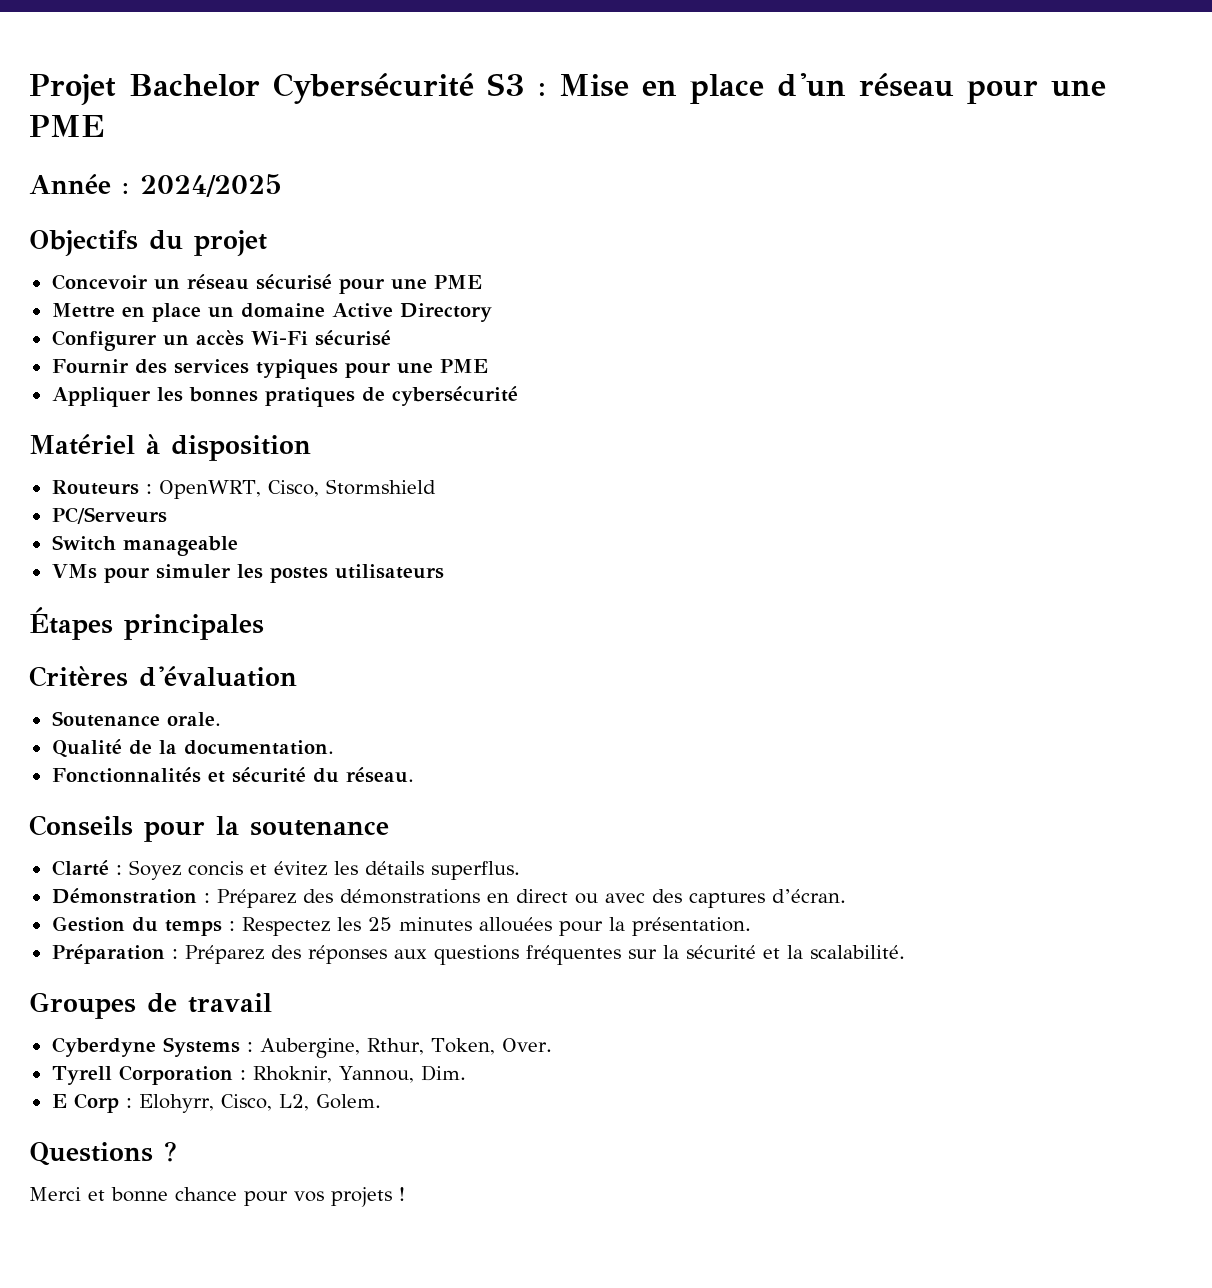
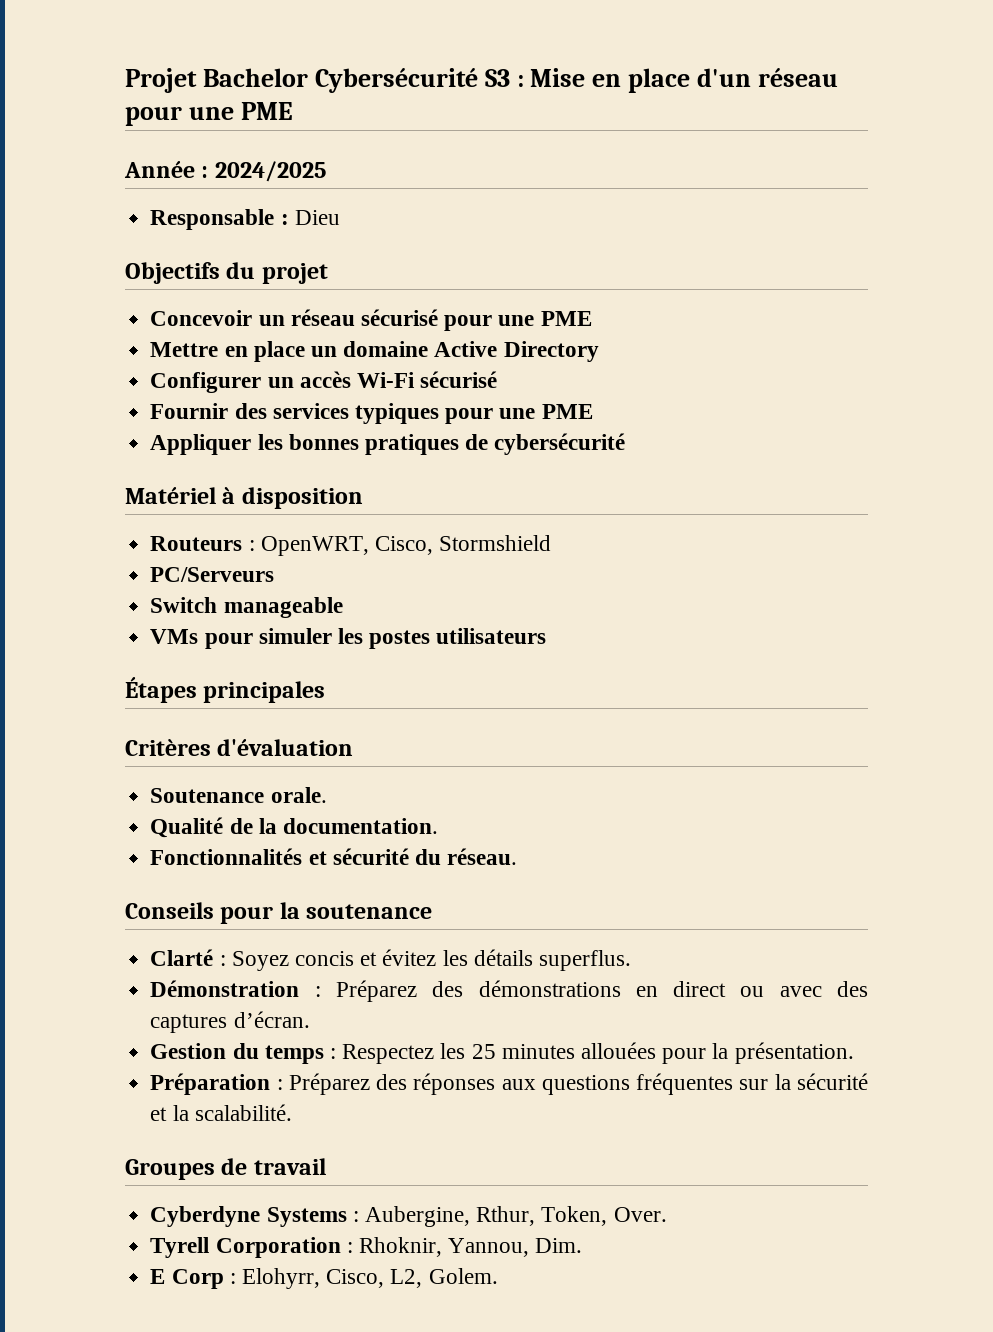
(282, 185) none -> [150,209,340,230] // Responsable : Dieu
[29,1141,177,1166] [29,1187,405,1207] // Questions ? // Merci et bonne chance pour vos projets ! -> (498, 1276) none

